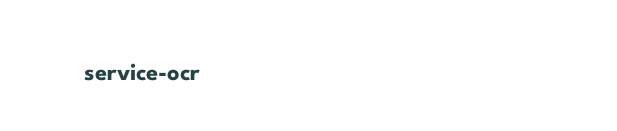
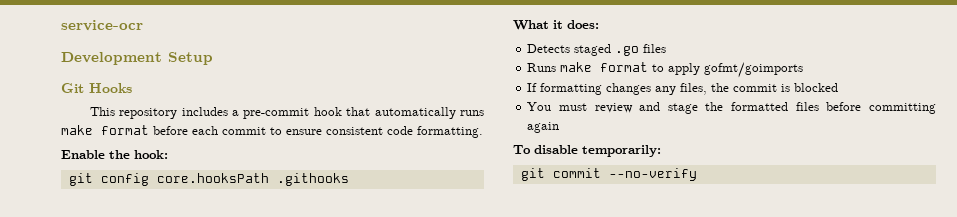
(200, 72) none -> [61,52,213,65] [61,83,132,93] [89,107,484,119] [61,125,483,138] [61,150,168,159] [68,173,349,186] [513,20,599,30] [527,44,667,56] [527,62,804,78] [527,83,839,95] [527,102,936,114] [527,122,560,133] [513,145,661,157] [520,168,697,181] // Development Setup // Git Hooks // This repository includes a pre-commit hook that automatically runs make format before each commit to ensure consistent code formatting. // Enable the hook: // git config core.hooksPath .githooks // What it does: // Detects staged .go files // Runs make format to apply gofmt/goimports // If formatting changes any files, the commit is blocked // You must review and stage the formatted files before committing again // To disable temporarily: // git commit --no-verify

